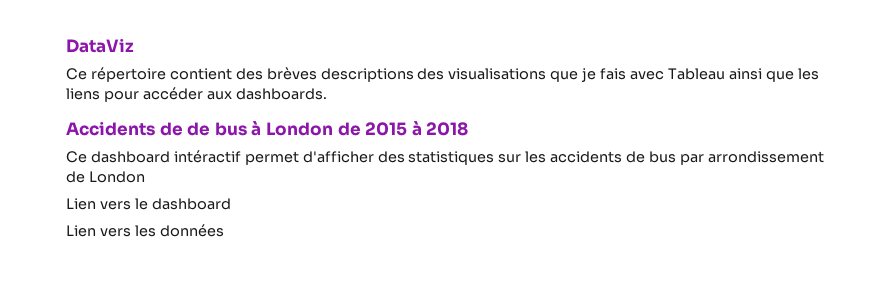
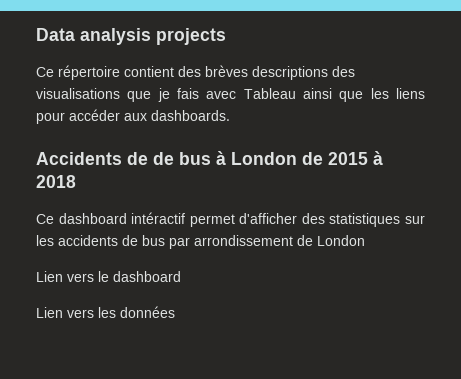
[66,38,134,53] DataViz -> [36,28,226,45] Data analysis projects

